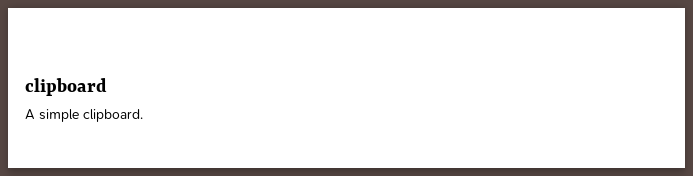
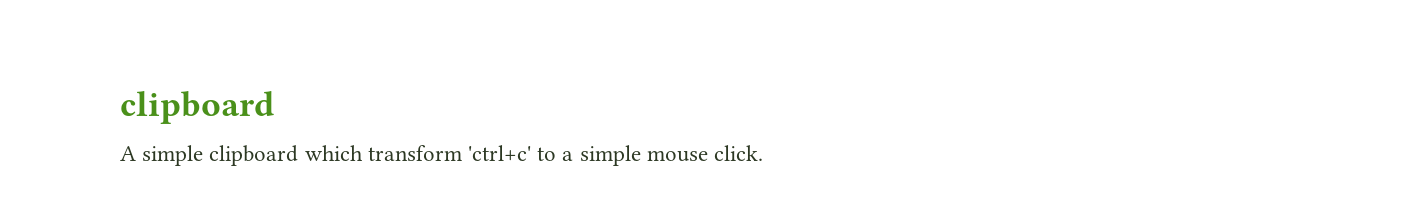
[83,109,143,122] clipboard. -> [209,145,764,166] clipboard which transform 'ctrl+c' to a simple mouse click.

